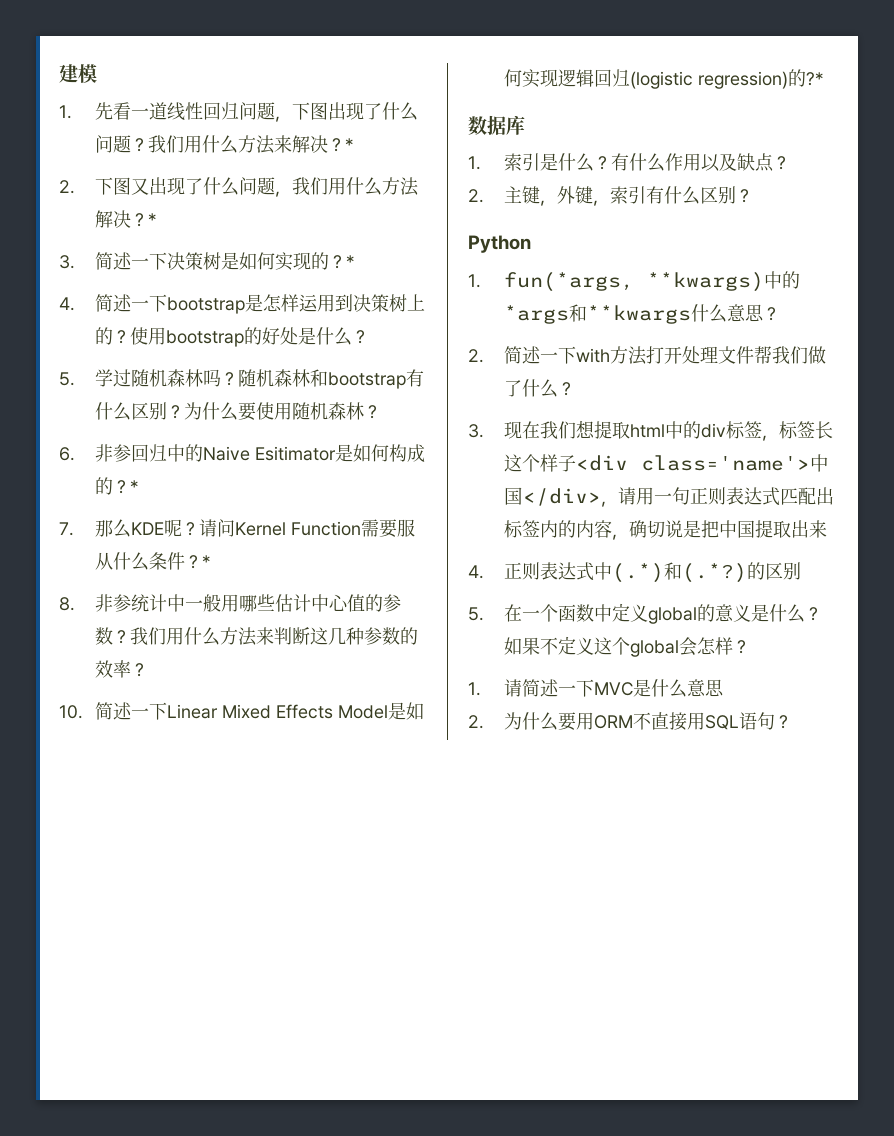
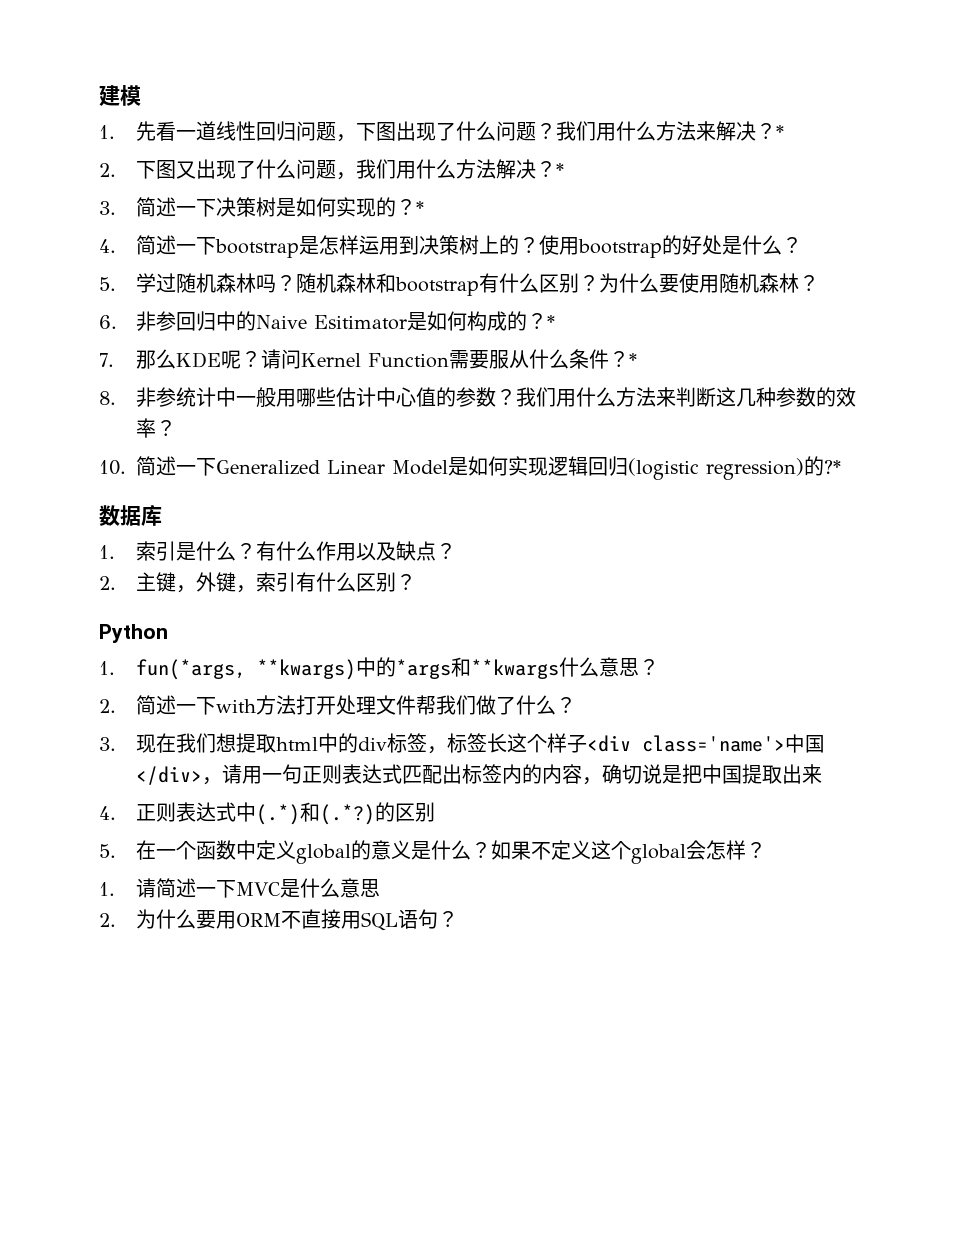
[166,704,333,719] Linear Mixed Effects -> [216,460,386,475] Generalized Linear

